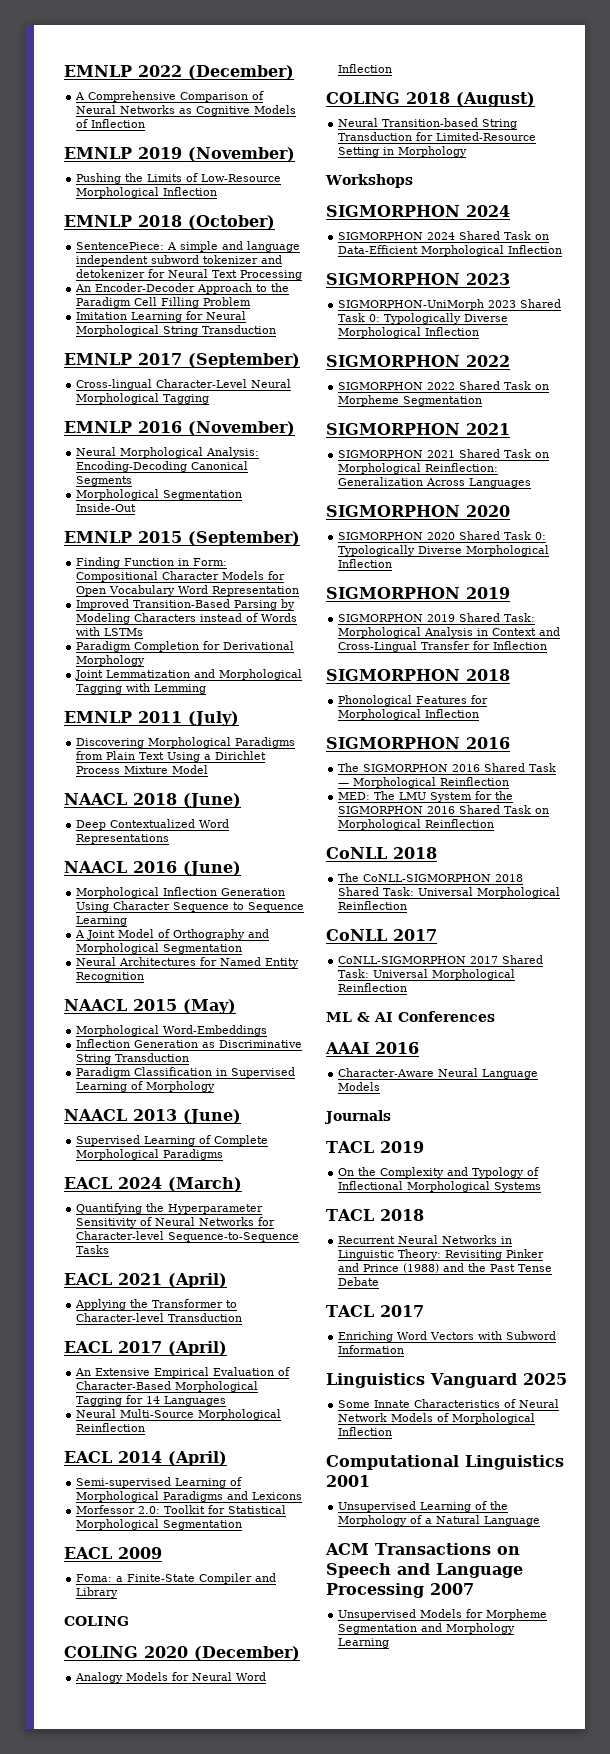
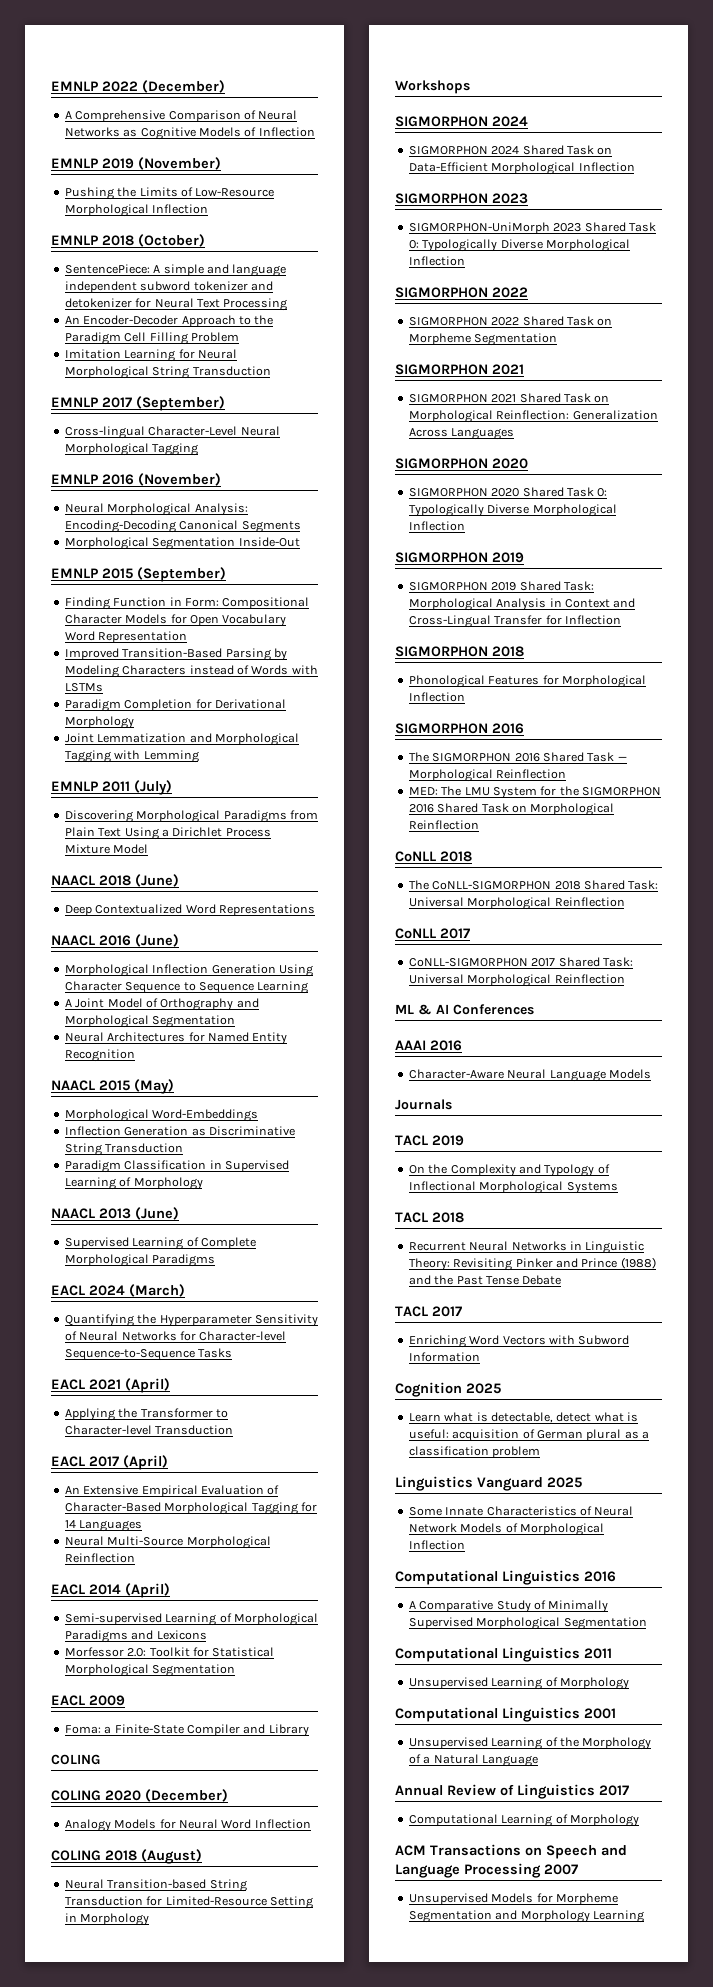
(405, 1349) none -> [395,1382,501,1397] [408,1412,638,1423] [408,1429,649,1442] [408,1446,541,1458] // Cognition 2025 // Learn what is detectable, detect what is useful: acquisition of German plural as a classification problem
(393, 1431) none -> [395,1570,616,1585] [408,1600,609,1613] [408,1617,647,1630] [395,1647,612,1662] [408,1677,629,1690] // Computational Linguistics 2016 // A Comparative Study of Minimally Supervised Morphological Segmentation // Computational Linguistics 2011 // Unsupervised Learning of Morphology
(541, 1521) none -> [395,1784,629,1799] [408,1814,639,1827] // Annual Review of Linguistics 2017 // Computational Learning of Morphology

